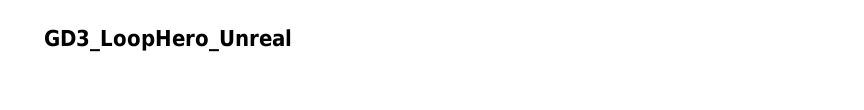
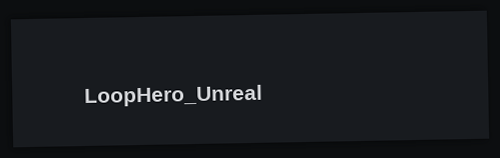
[44,29,292,52] GD3_LoopHero_Unreal -> [84,84,263,108] LoopHero_Unreal

